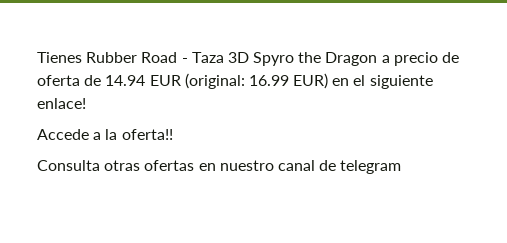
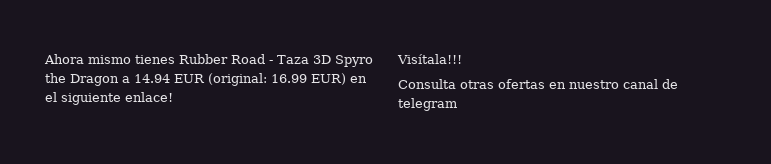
[37,52,82,63] Tienes -> [44,54,175,64] Ahora mismo tienes
[393,52,460,66] [37,75,102,86] precio de oferta de -> (130, 79) none
[37,129,173,140] Accede a la oferta!! -> [397,54,462,64] Visítala!!!

